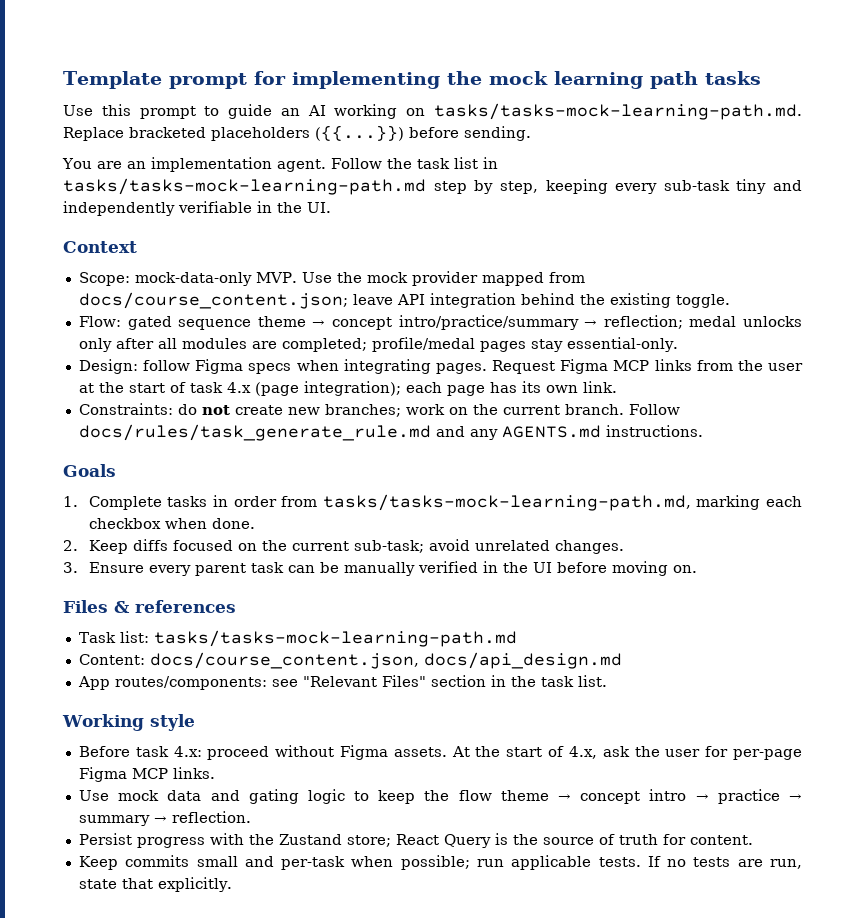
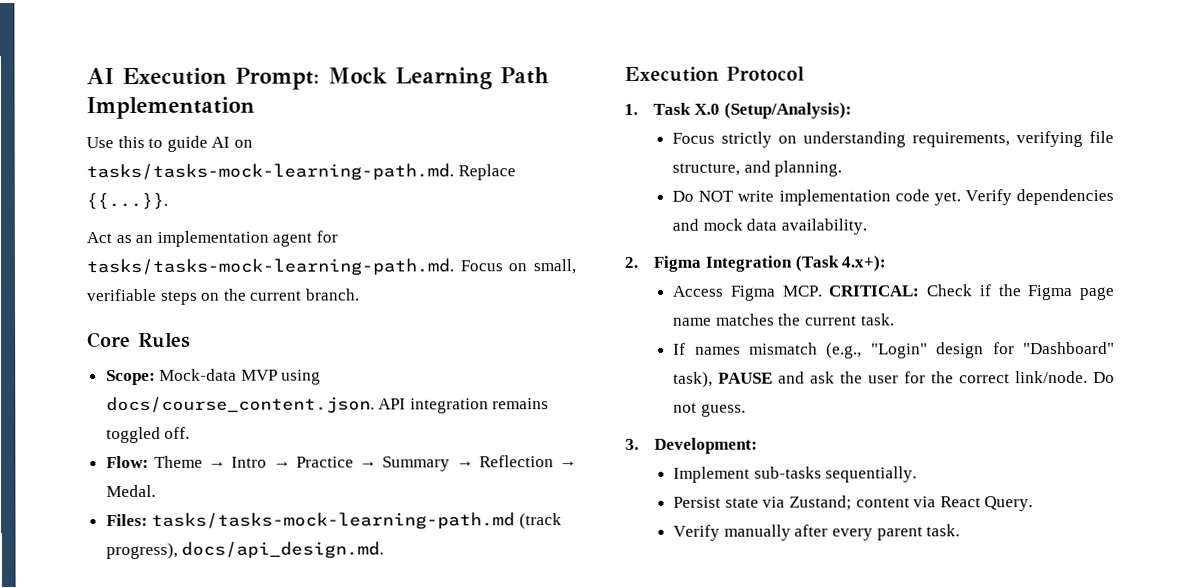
[63,71,761,89] Template prompt for implementing the mock learning path tasks -> [86,67,549,90] [86,96,255,120] AI Execution Prompt: Mock Learning Path Implementation
[139,106,196,119] prompt -> (145, 142) none
[280,103,802,120] [63,125,531,141] [62,157,498,172] [63,178,802,195] [63,201,331,216] [63,241,137,253] [78,271,585,286] [78,292,730,309] [78,315,802,330] [78,337,678,352] [78,359,803,374] [78,381,617,396] [78,403,680,417] [78,424,703,441] [63,464,116,477] [63,494,802,511] [88,518,255,529] [63,539,624,554] [63,561,697,576] [63,600,236,613] [78,630,517,647] [78,652,622,669] [77,675,607,690] [62,714,195,731] [78,745,802,760] [78,767,215,782] [78,789,802,804] [78,811,251,826] [78,833,753,848] [78,855,802,870] [78,877,232,892] an AI working on tasks/tasks-mock-learning-path.md. Replace bracketed placeholders ({{...}}) before sending. // You are an implementation agent. Follow the task list in tasks/tasks-mock-learning-path.md step by step, keeping every sub-task tiny and independently verifiable in the UI. // Context // Scope: mock-data-only MVP. Use the mock provider mapped from docs/course_content.json; leave API integration behind the existing toggle. // Flow: gated sequence theme → concept intro/practice/summary → reflection; medal unlocks only after all modules are completed; profile/medal pages stay essential-only. // Design: follow Figma specs when integrating pages. Request Figma MCP links from the user at the start of task 4.x (page integration); each page has its own link. // Constraints: do not create new branches; work on the current branch. Follow docs/rules/task_generate_rule.md and any AGENTS.md instructions. // Goals // 1. Complete tasks in order from tasks/tasks-mock-learning-path.md, marking each checkbox when done. // 2. Keep diffs focused on the current sub-task; avoid unrelated changes. // 3. Ensure every parent task can be manually verified in the UI before moving on. // Files & references // Task list: tasks/tasks-mock-learning-path.md // Content: docs/course_content.json, docs/api_design.md // App routes/components: see "Relevant Files" section in the task list. // Working style // Before task 4.x: proceed without Figma assets. At the start of 4.x, ask the user for per-page Figma MCP links. // Use mock data and gating logic to keep the flow theme → concept intro → practice → summary → reflection. // Persist progress with the Zustand store; React Query is the source of truth for content. // Keep commits small and per-task when possible; run applicable tests. If no tests are run, state that explicitly. -> [211,136,253,148] [86,163,516,182] [86,192,168,210] [86,230,338,247] [86,258,576,277] [86,288,360,305] [87,331,191,349] [105,368,322,386] [105,396,550,415] [105,426,191,444] [105,455,578,472] [105,484,156,498] [105,512,562,530] [105,541,385,560] [624,66,805,82] [624,102,852,119] [672,130,1114,148] [672,160,843,177] [672,188,1114,206] [672,218,867,235] [624,255,887,272] [672,284,1115,301] [673,313,895,326] [673,341,1115,359] [673,370,1115,388] [673,402,746,417] [625,437,759,454] [673,466,918,483] [673,495,1034,512] [673,524,961,541] AI on tasks/tasks-mock-learning-path.md. Replace {{...}}. // Act as an implementation agent for tasks/tasks-mock-learning-path.md. Focus on small, verifiable steps on the current branch. // Core Rules // Scope: Mock-data MVP using docs/course_content.json. API integration remains toggled off. // Flow: Theme → Intro → Practice → Summary → Reflection → Medal. // Files: tasks/tasks-mock-learning-path.md (track progress), docs/api_design.md. // Execution Protocol // 1. Task X.0 (Setup/Analysis): // Focus strictly on understanding requirements, verifying file structure, and planning. // Do NOT write implementation code yet. Verify dependencies and mock data availability. // 2. Figma Integration (Task 4.x+): // Access Figma MCP. CRITICAL: Check if the Figma page name matches the current task. // If names mismatch (e.g., "Login" design for "Dashboard" task), PAUSE and ask the user for the correct link/node. Do not guess. // 3. Development: // Implement sub-tasks sequentially. // Persist state via Zustand; content via React Query. // Verify manually after every parent task.

